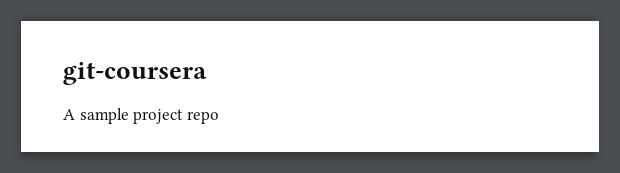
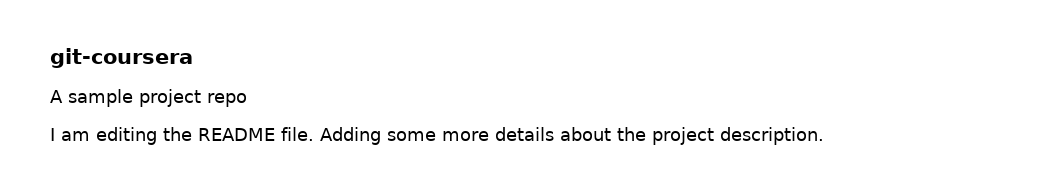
(219, 117) none -> [50,127,824,145] // I am editing the README file. Adding some more details about the project description.

